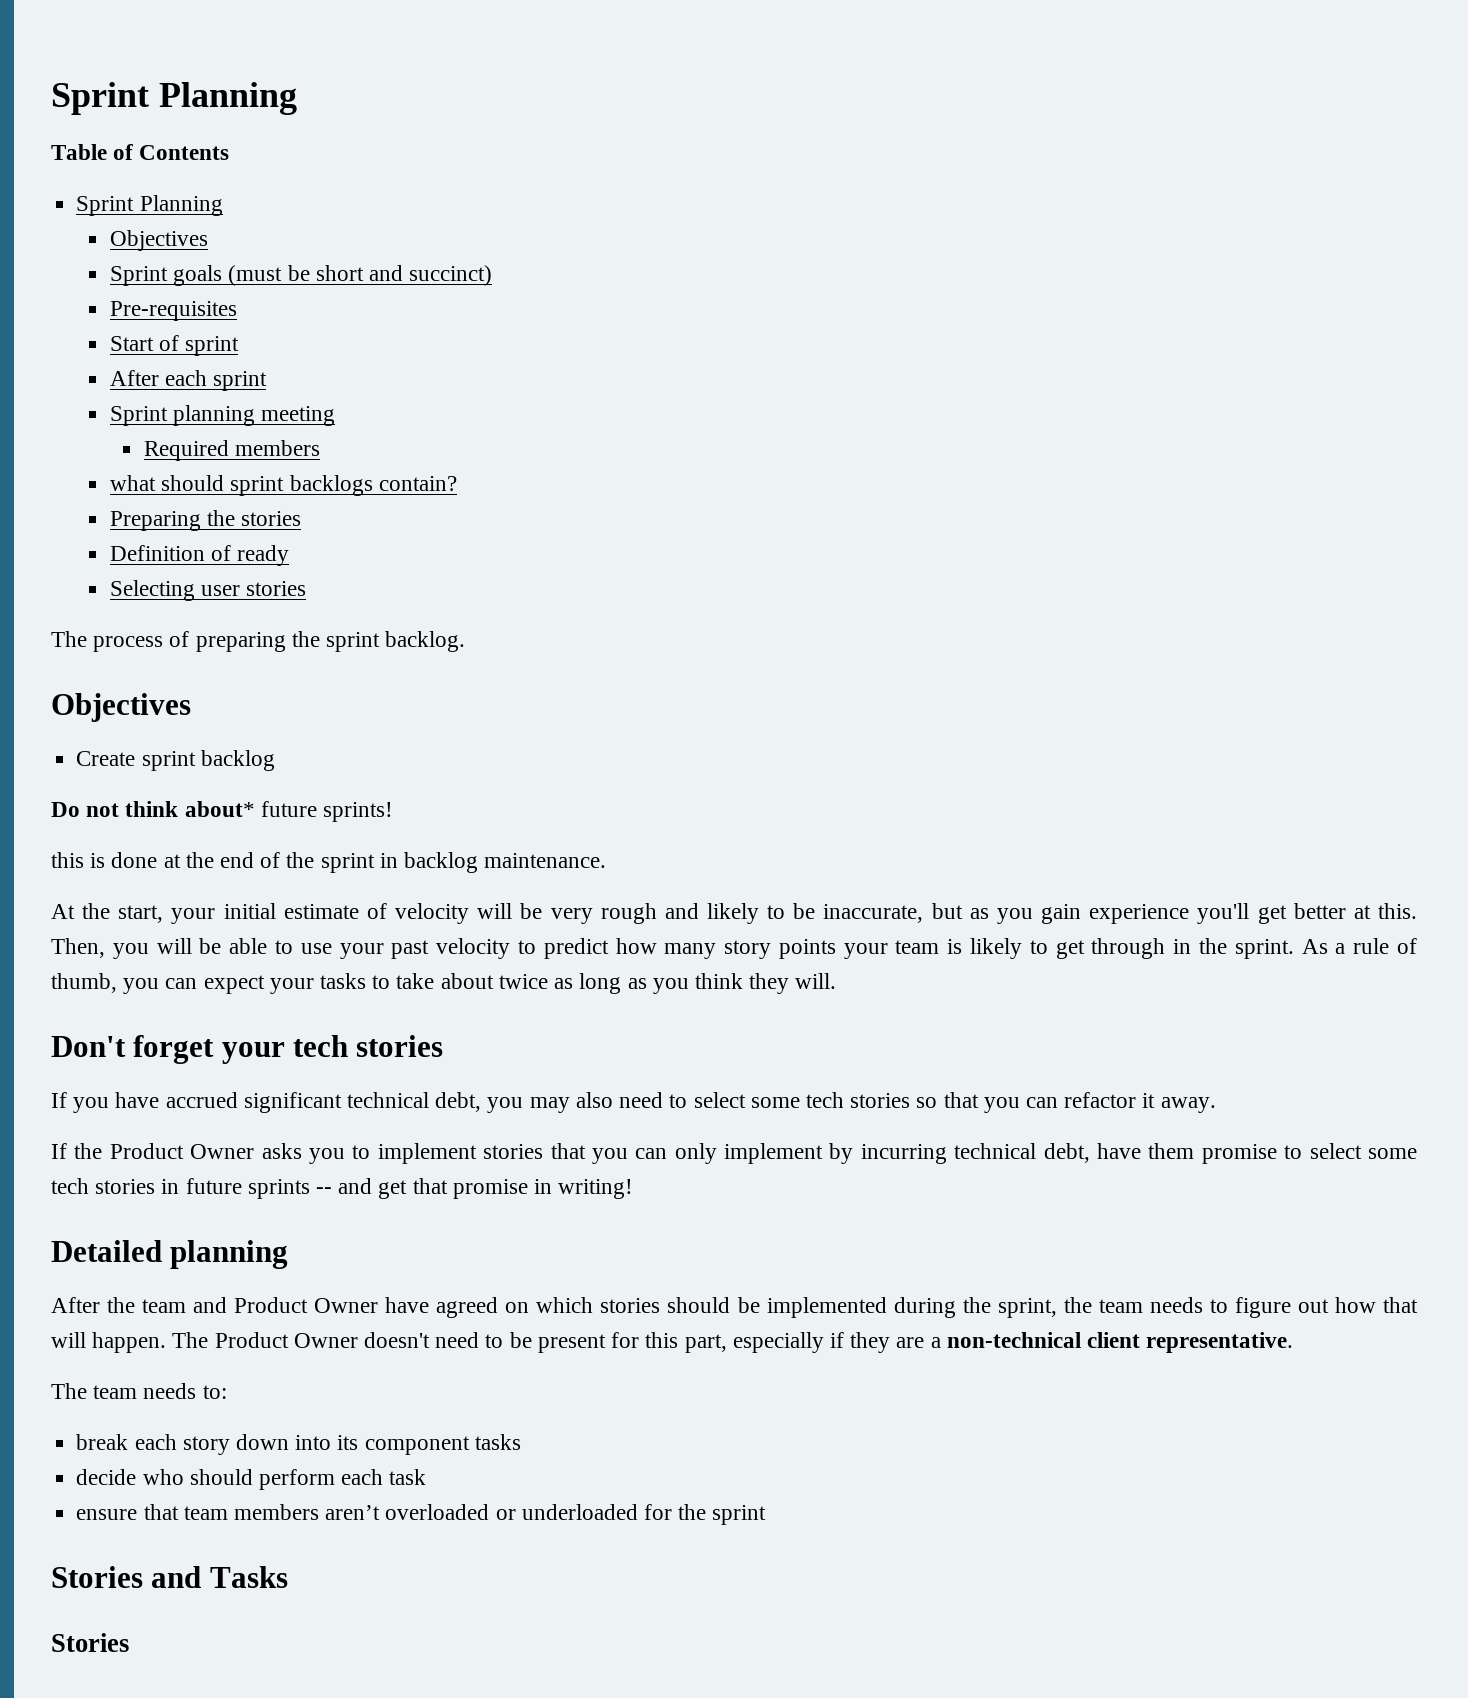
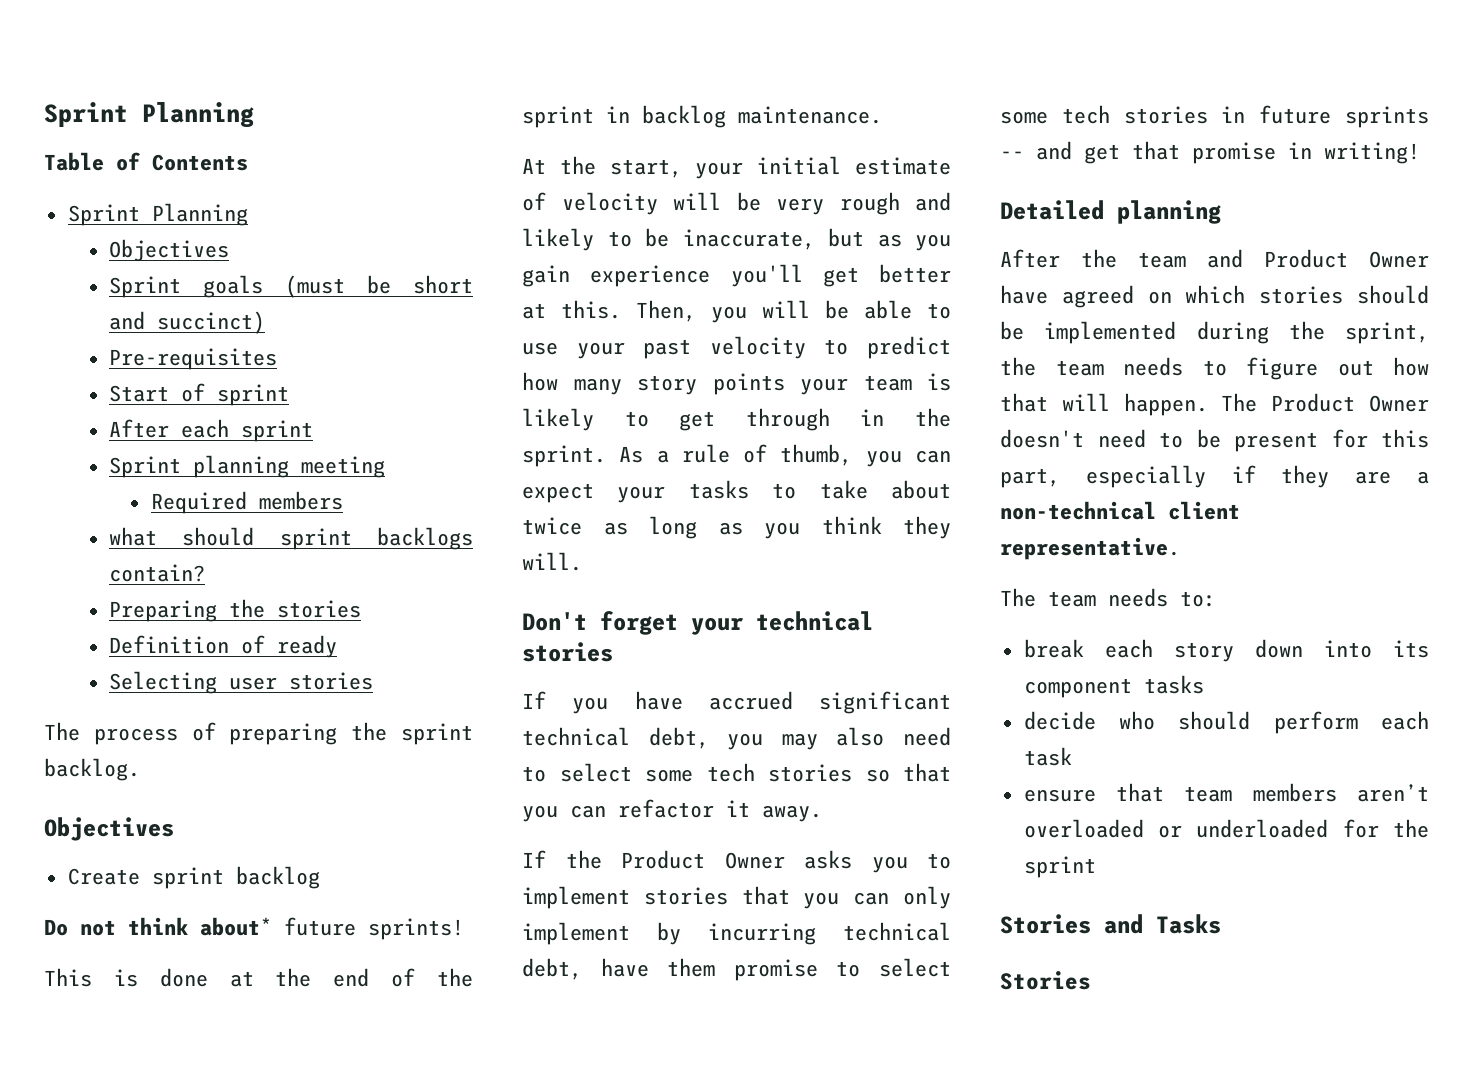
[51,852,84,868] this -> [44,968,92,987] This
[293,1035,349,1057] tech -> [756,611,873,631] technical

